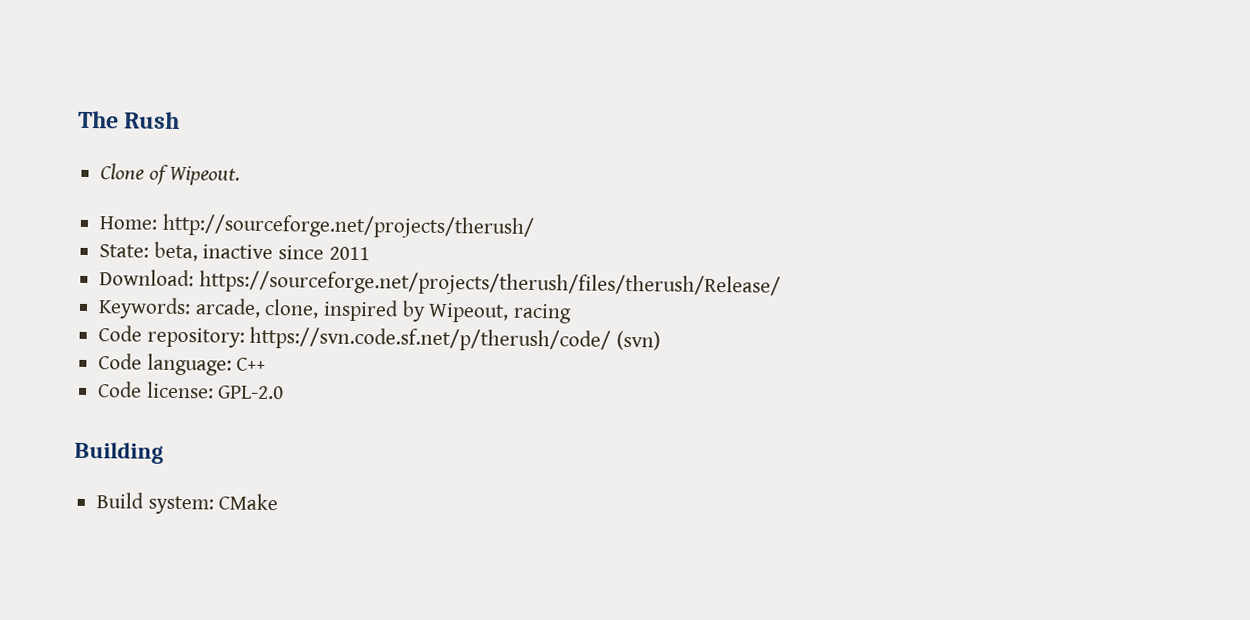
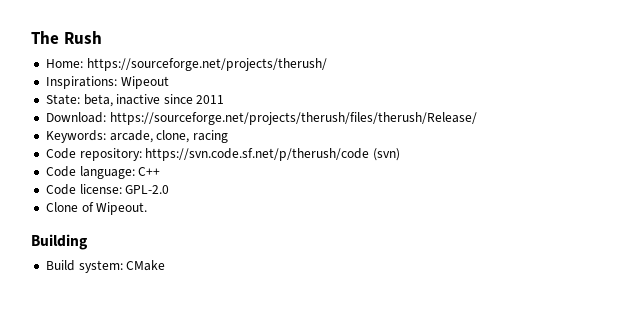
[100,163,241,186] [99,213,535,239] Clone of Wipeout. // Home: http://sourceforge.net/projects/therush/ -> [45,58,327,71] [45,76,169,89] Home: https://sourceforge.net/projects/therush/ // Inspirations: Wipeout
[323,299,510,323] inspired by Wipeout, -> (190, 136) none
[249,326,612,352] https://svn.code.sf.net/p/therush/code/ -> [145,148,370,161] https://svn.code.sf.net/p/therush/code
(285, 392) none -> [45,202,148,215] // Clone of Wipeout.

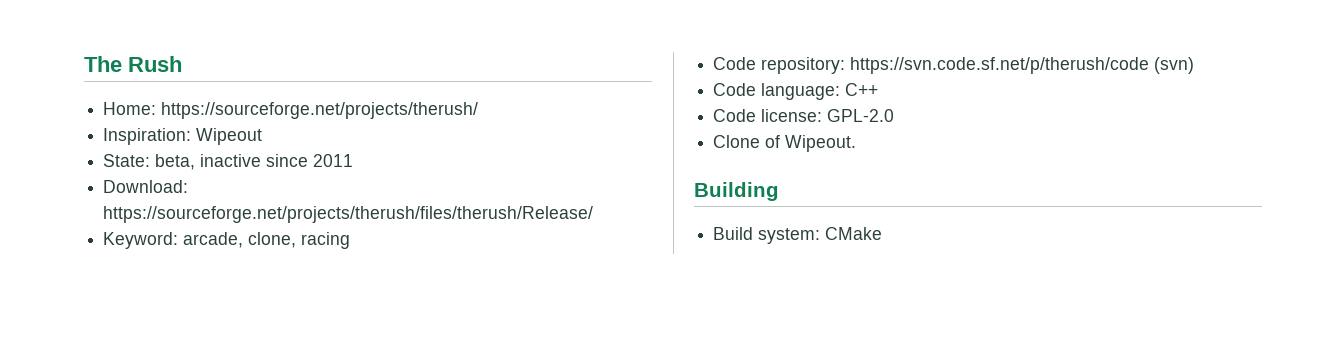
[45,76,117,89] Inspirations: -> [103,128,192,145] Inspiration:
[45,130,106,143] Keywords: -> [103,232,179,249] Keyword:

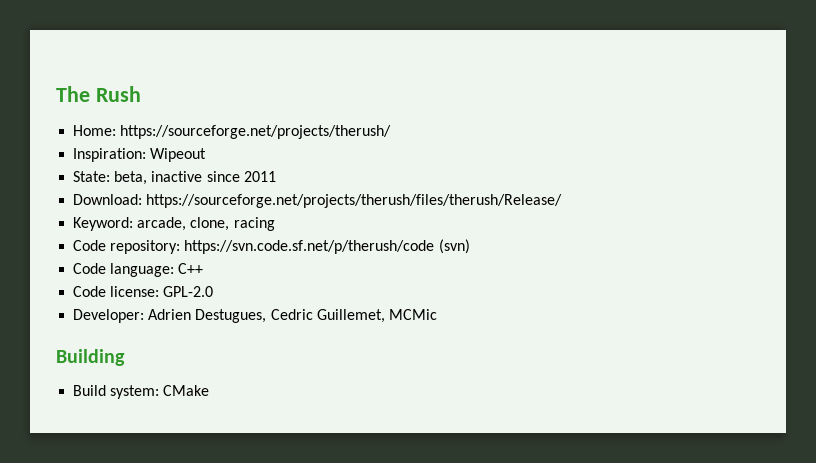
[713,135,857,152] Clone of Wipeout. -> [73,309,437,323] Developer: Adrien Destugues, Cedric Guillemet, MCMic

